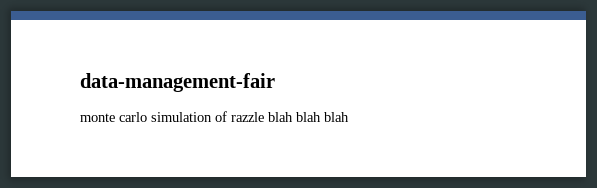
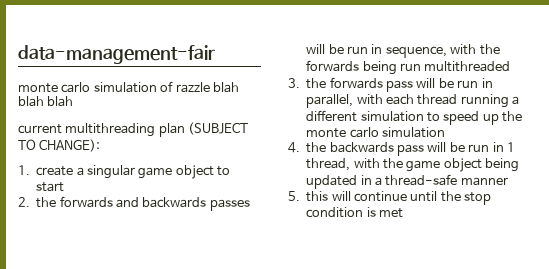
(349, 117) none -> [18,122,249,137] [18,139,101,152] [18,165,231,179] [36,182,65,192] [18,196,250,211] [306,44,500,58] [306,60,511,75] [288,77,493,92] [306,94,520,108] [306,110,523,125] [306,127,445,138] [288,142,515,156] [306,158,520,172] [306,174,508,189] [288,191,492,205] [306,207,403,218] // current multithreading plan (SUBJECT TO CHANGE): // 1. create a singular game object to start // 2. the forwards and backwards passes will be run in sequence, with the forwards being run multithreaded // 3. the forwards pass will be run in parallel, with each thread running a different simulation to speed up the monte carlo simulation // 4. the backwards pass will be run in 1 thread, with the game object being updated in a thread-safe manner // 5. this will continue until the stop condition is met

